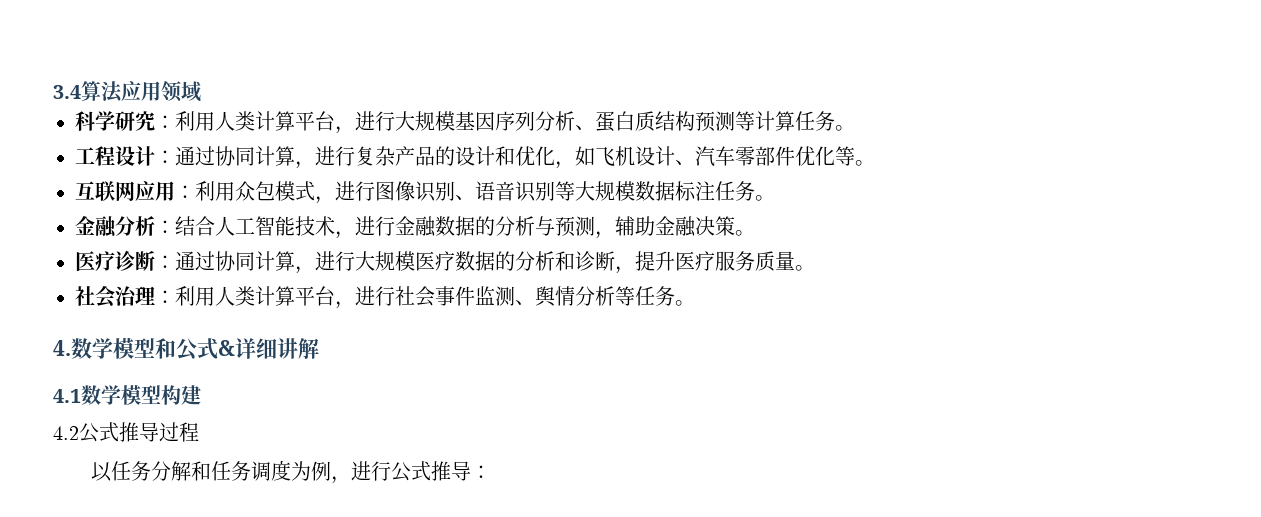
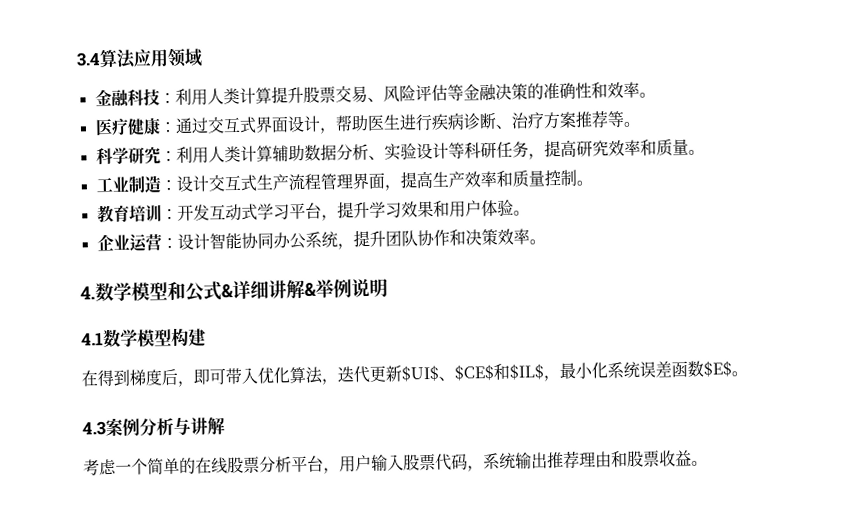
(201, 91) none -> [94,81,656,108] [94,110,641,136] // 金融科技：利用人类计算提升股票交易、风险评估等金融决策的准确性和效率。 // 医疗健康：通过交互式界面设计，帮助医生进行疾病诊断、治疗方案推荐等。
[295,111,855,134] [75,146,875,169] [75,181,775,204] [75,216,755,239] [75,250,815,274] [75,285,675,309] 平台，进行大规模基因序列分析、蛋白质结构预测等计算任务。 // 工程设计：通过协同计算，进行复杂产品的设计和优化，如飞机设计、汽车零部件优化等。 // 互联网应用：利用众包模式，进行图像识别、语音识别等大规模数据标注任务。 // 金融分析：结合人工智能技术，进行金融数据的分析与预测，辅助金融决策。 // 医疗诊断：通过协同计算，进行大规模医疗数据的分析和诊断，提升医疗服务质量。 // 社会治理：利用人类计算平台，进行社会事件监测、舆情分析等任务 -> [271,138,705,162] [95,169,593,194] [96,199,530,223] [96,228,530,252] 辅助数据分析、实验设计等科研任务，提高研究效率和质量。 // 工业制造：设计交互式生产流程管理界面，提高生产效率和质量控制。 // 教育培训：开发互动式学习平台，提升学习效果和用户体验。 // 企业运营：设计智能协同办公系统，提升团队协作和决策效率
(319, 348) none -> [304,278,388,298] &举例说明
[53,422,199,443] [90,460,491,484] 4.2公式推导过程 // 以任务分解和任务调度为例，进行公式推导： -> [81,360,748,387] [82,417,225,437] [83,449,708,476] 在得到梯度后，即可带入优化算法，迭代更新$UI$、$CE$和$IL$，最小化系统误差函数$E$。 // 4.3案例分析与讲解 // 考虑一个简单的在线股票分析平台，用户输入股票代码，系统输出推荐理由和股票收益。

